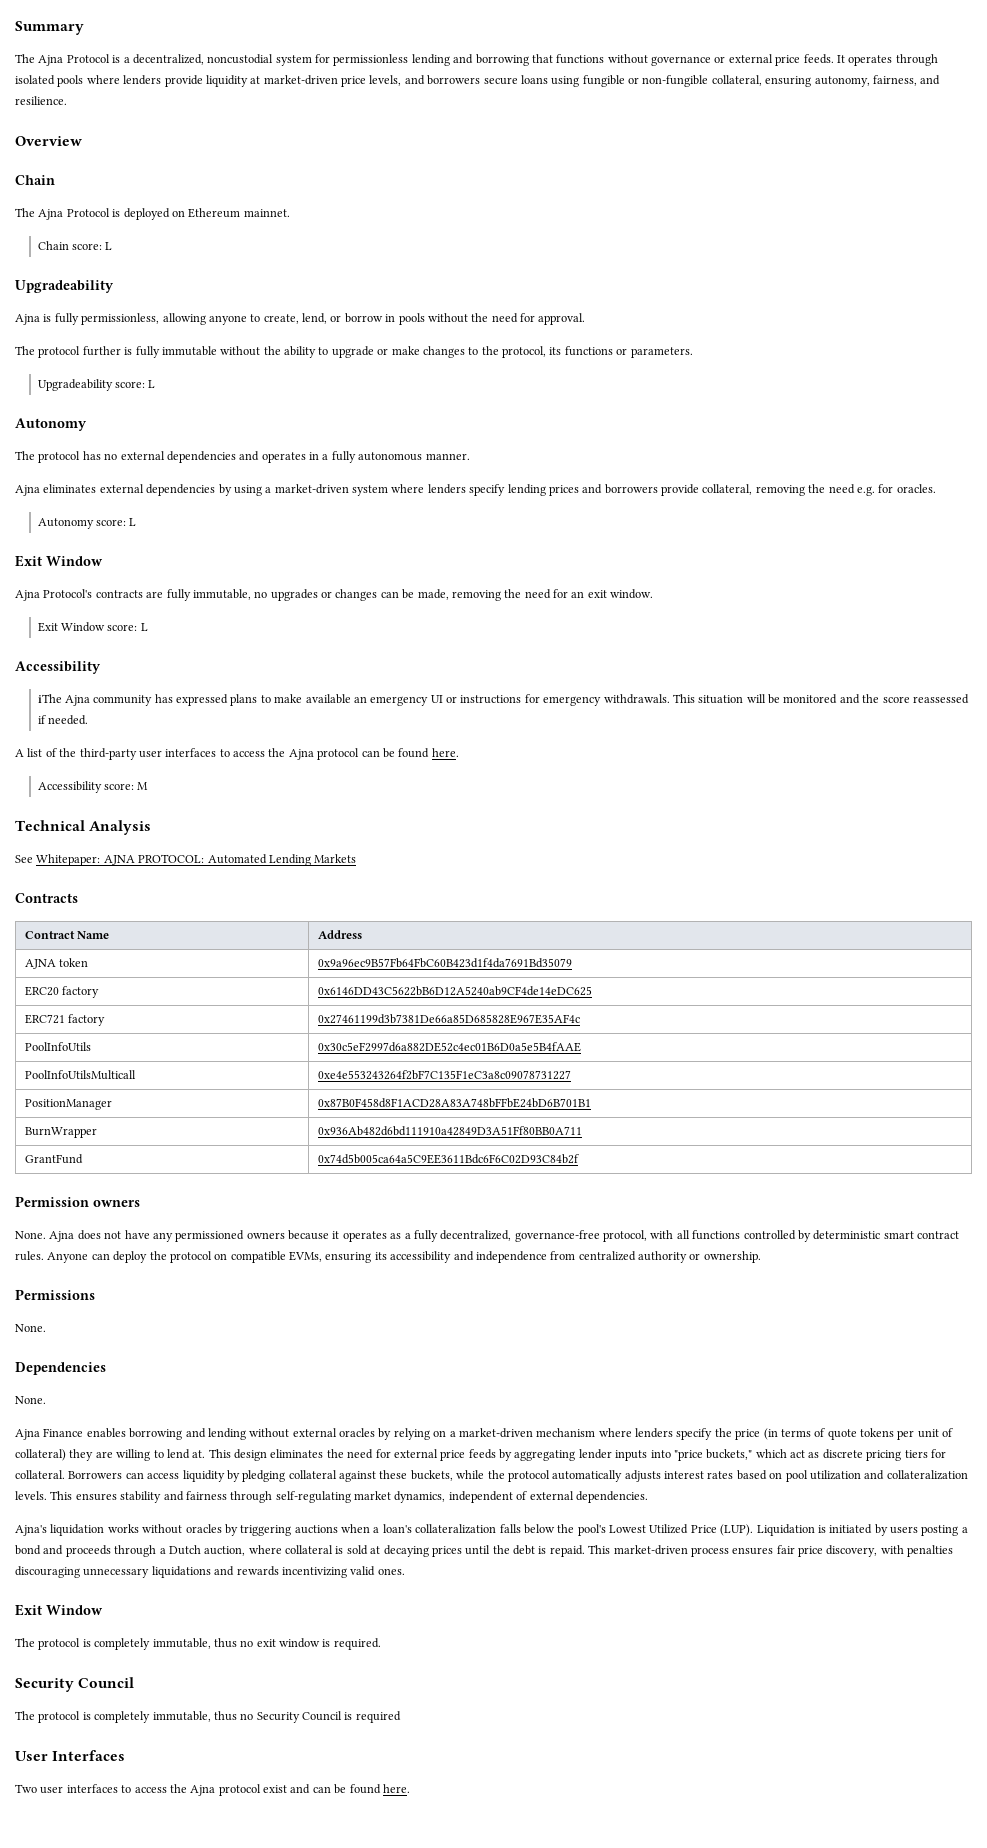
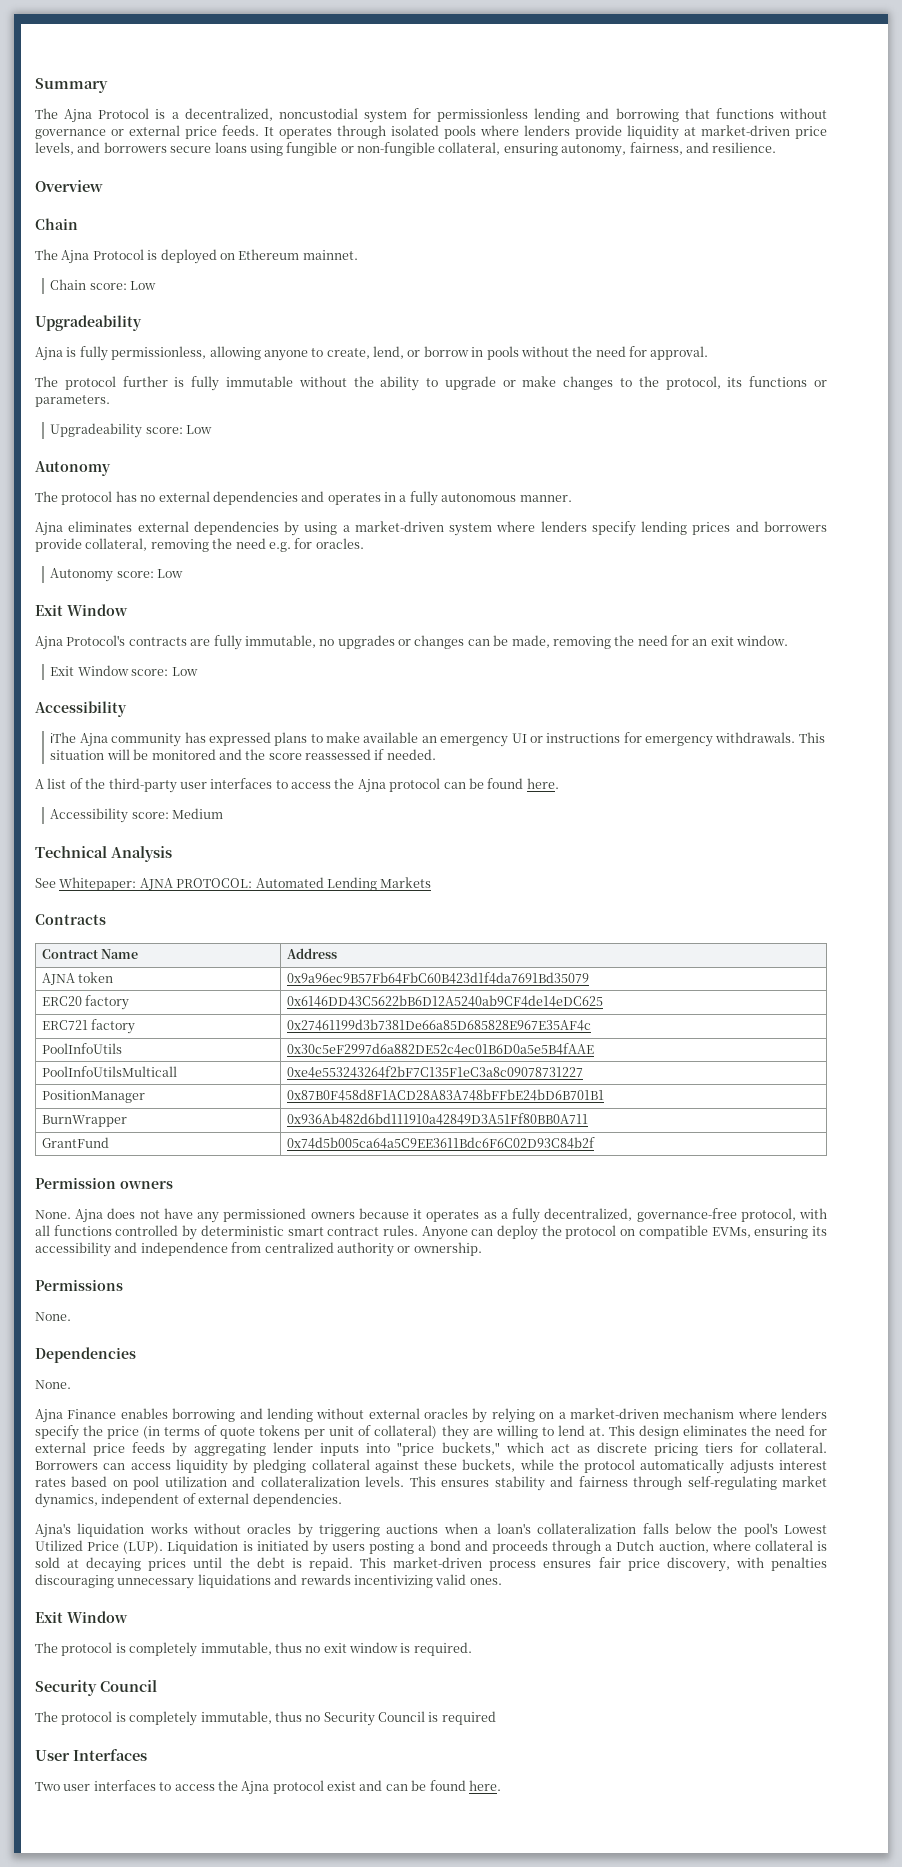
[105,242,113,250] L -> [130,281,157,290] Low
[148,380,156,388] L -> [186,425,213,434] Low
[129,518,137,526] L -> [157,569,184,578] Low
[140,623,148,631] L -> [171,667,198,676] Low
[137,782,149,790] M -> [172,808,224,819] Medium

